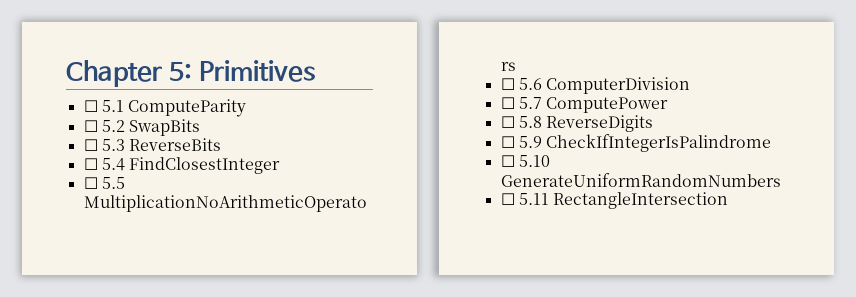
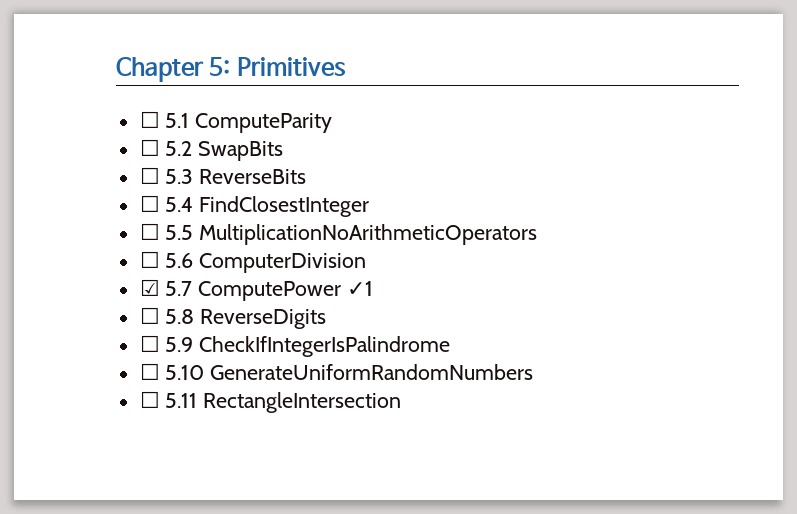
[500,97,515,109] ☐ -> [139,279,160,296] ☑
(669, 105) none -> [347,281,374,296] ✓1

